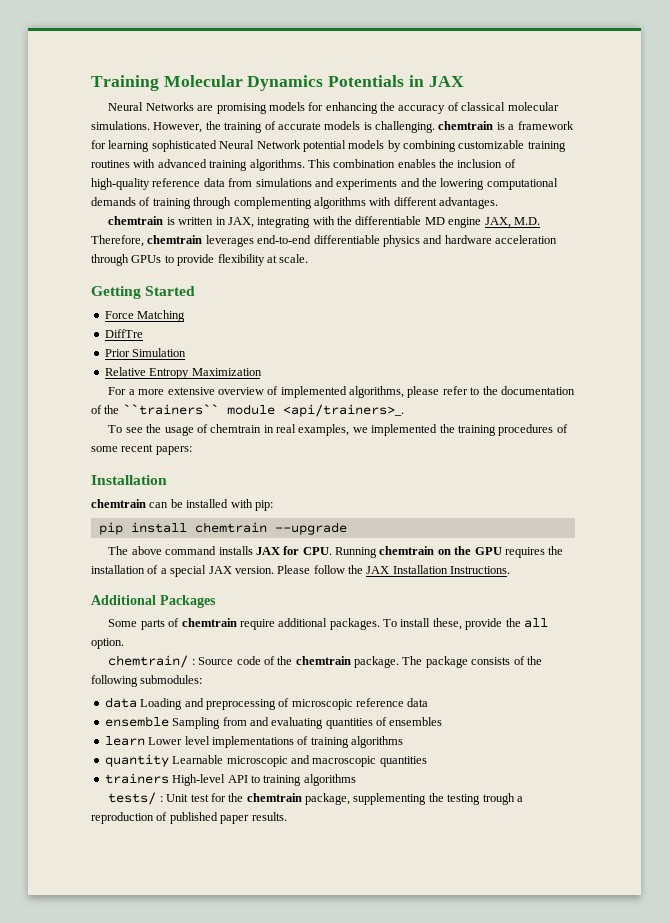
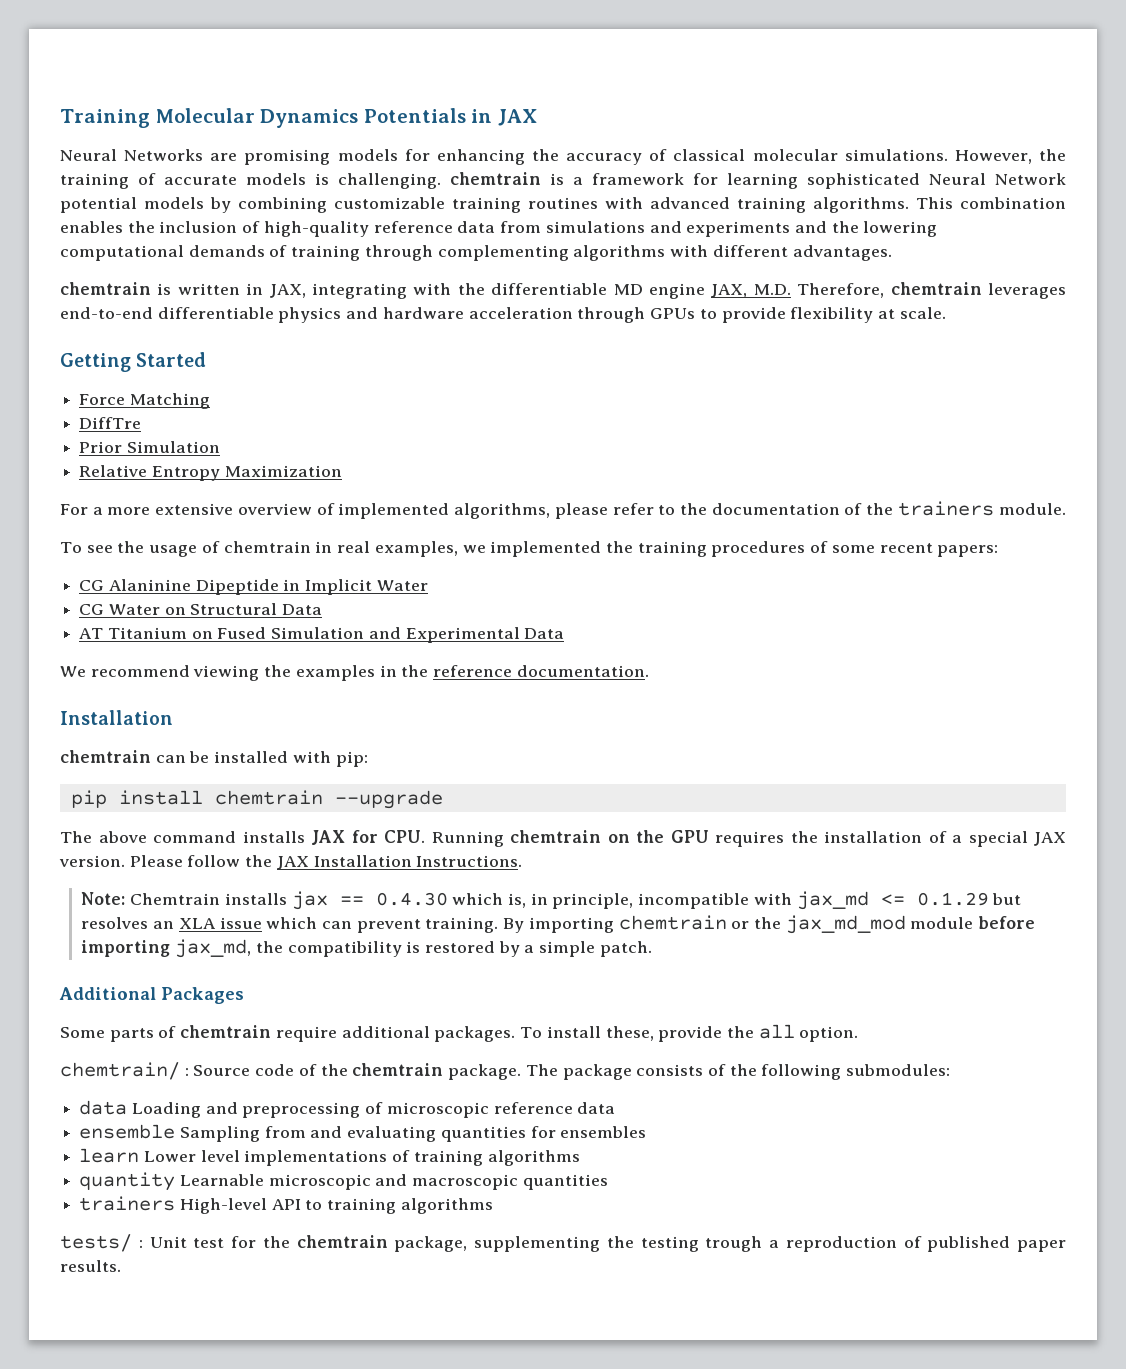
[122,404,404,417] ``trainers`` module <api/trainers>_. -> [897,501,1066,516] trainers module.
(192, 450) none -> [79,579,428,595] [79,603,323,615] [79,627,565,643] [60,665,649,681] // CG Alaninine Dipeptide in Implicit Water // CG Water on Structural Data // AT Titanium on Fused Simulation and Experimental Data // We recommend viewing the examples in the reference documentation.
(511, 570) none -> [81,891,1022,910] [81,915,1036,934] [81,939,652,958] // Note: Chemtrain installs jax == 0.4.30 which is, in principle, incompatible with jax_md <= 0.1.29 but resolves an XLA issue which can prevent training. By importing chemtrain or the jax_md_mod module before importing jax_md, the compatibility is restored by a simple patch.
[376,717,387,726] of -> [530,1126,556,1138] for

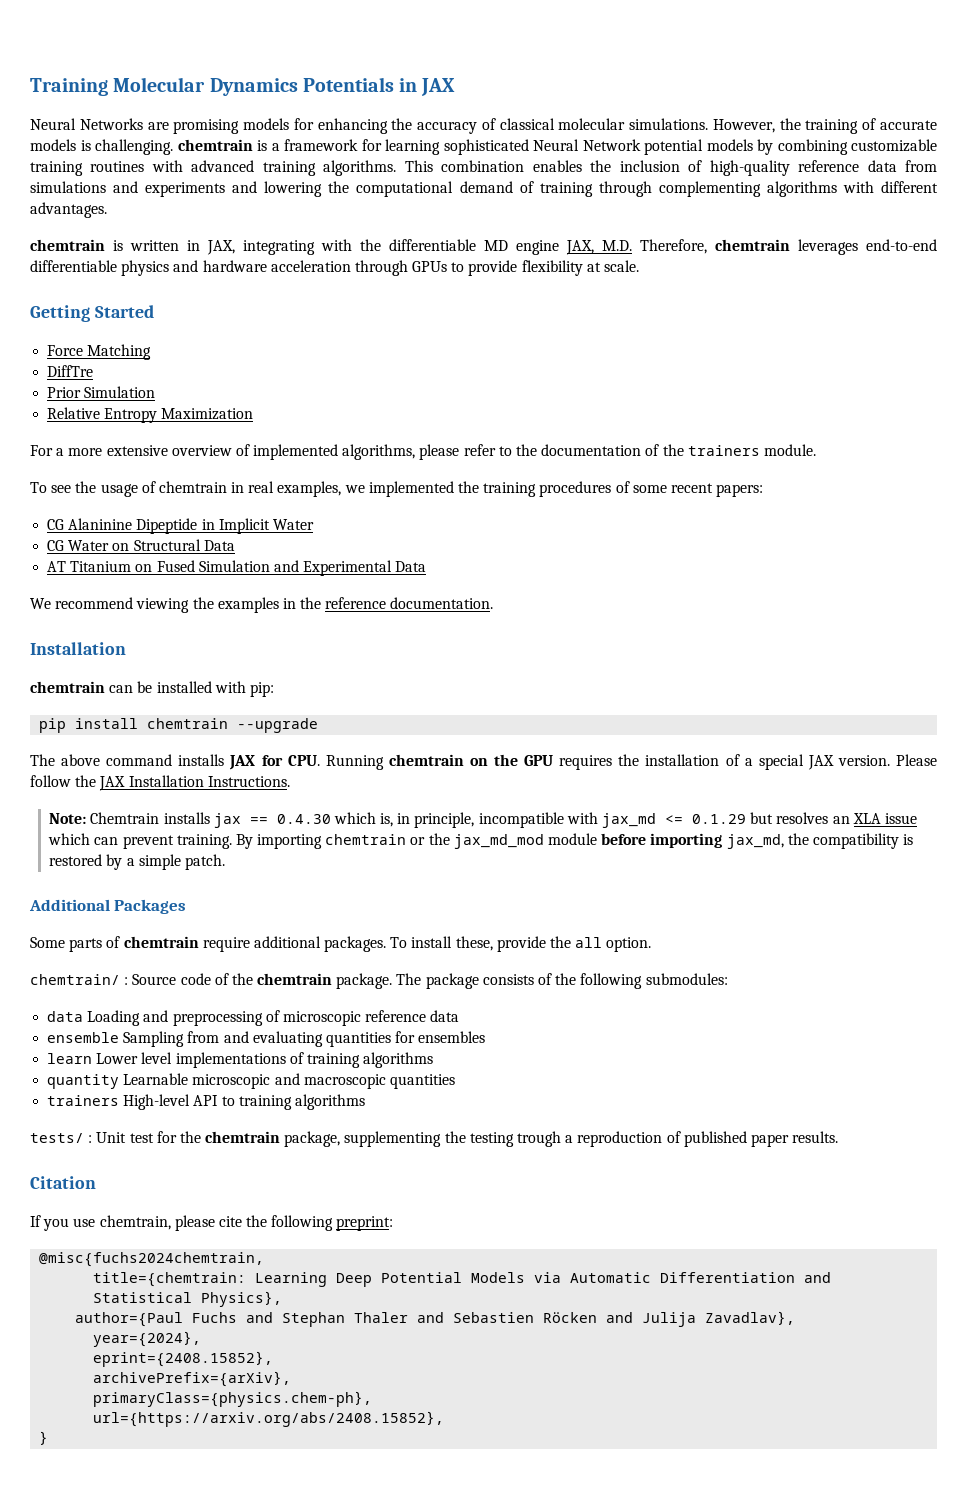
[831,221,938,237] [60,245,265,261] the lowering computational demands -> [264,181,513,197] lowering the computational demand
(121, 1266) none -> [30,1176,96,1189] [30,1215,394,1231] [39,1252,265,1267] [93,1272,832,1287] [93,1291,283,1307] [75,1311,796,1327] [93,1331,202,1347] [93,1351,274,1367] [93,1371,292,1387] [93,1391,373,1407] [93,1411,445,1427] [39,1431,49,1445] // Citation // If you use chemtrain, please cite the following preprint: // @misc{fuchs2024chemtrain, // title={chemtrain: Learning Deep Potential Models via Automatic Differentiation and Statistical Physics}, // author={Paul Fuchs and Stephan Thaler and Sebastien Röcken and Julija Zavadlav}, // year={2024}, // eprint={2408.15852}, // archivePrefix={arXiv}, // primaryClass={physics.chem-ph}, // url={https://arxiv.org/abs/2408.15852}, // }

